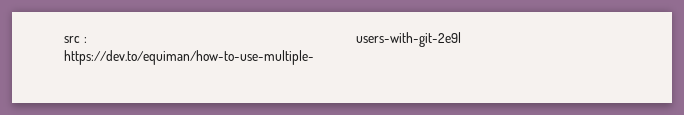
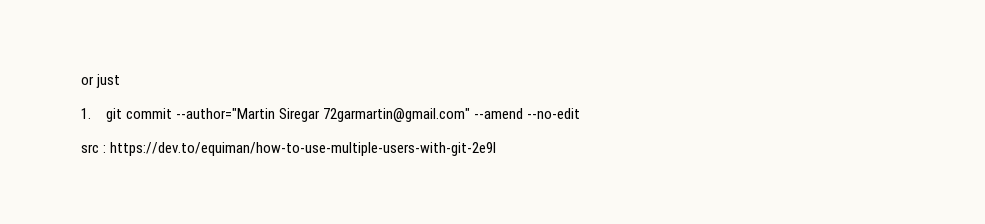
(64, 39) none -> [81,74,121,88] [81,108,581,122] or just // 1. git commit --author="Martin Siregar 72garmartin@gmail.com" --amend --no-edit //

